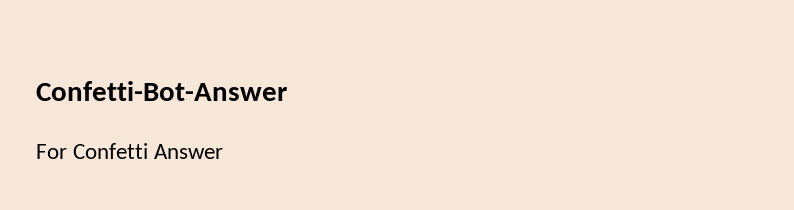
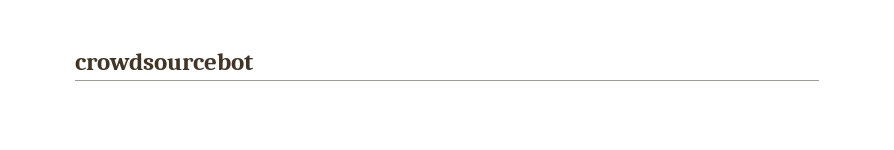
[36,81,287,101] [36,143,224,159] Confetti-Bot-Answer // For Confetti Answer -> [75,53,254,70] crowdsourcebot

